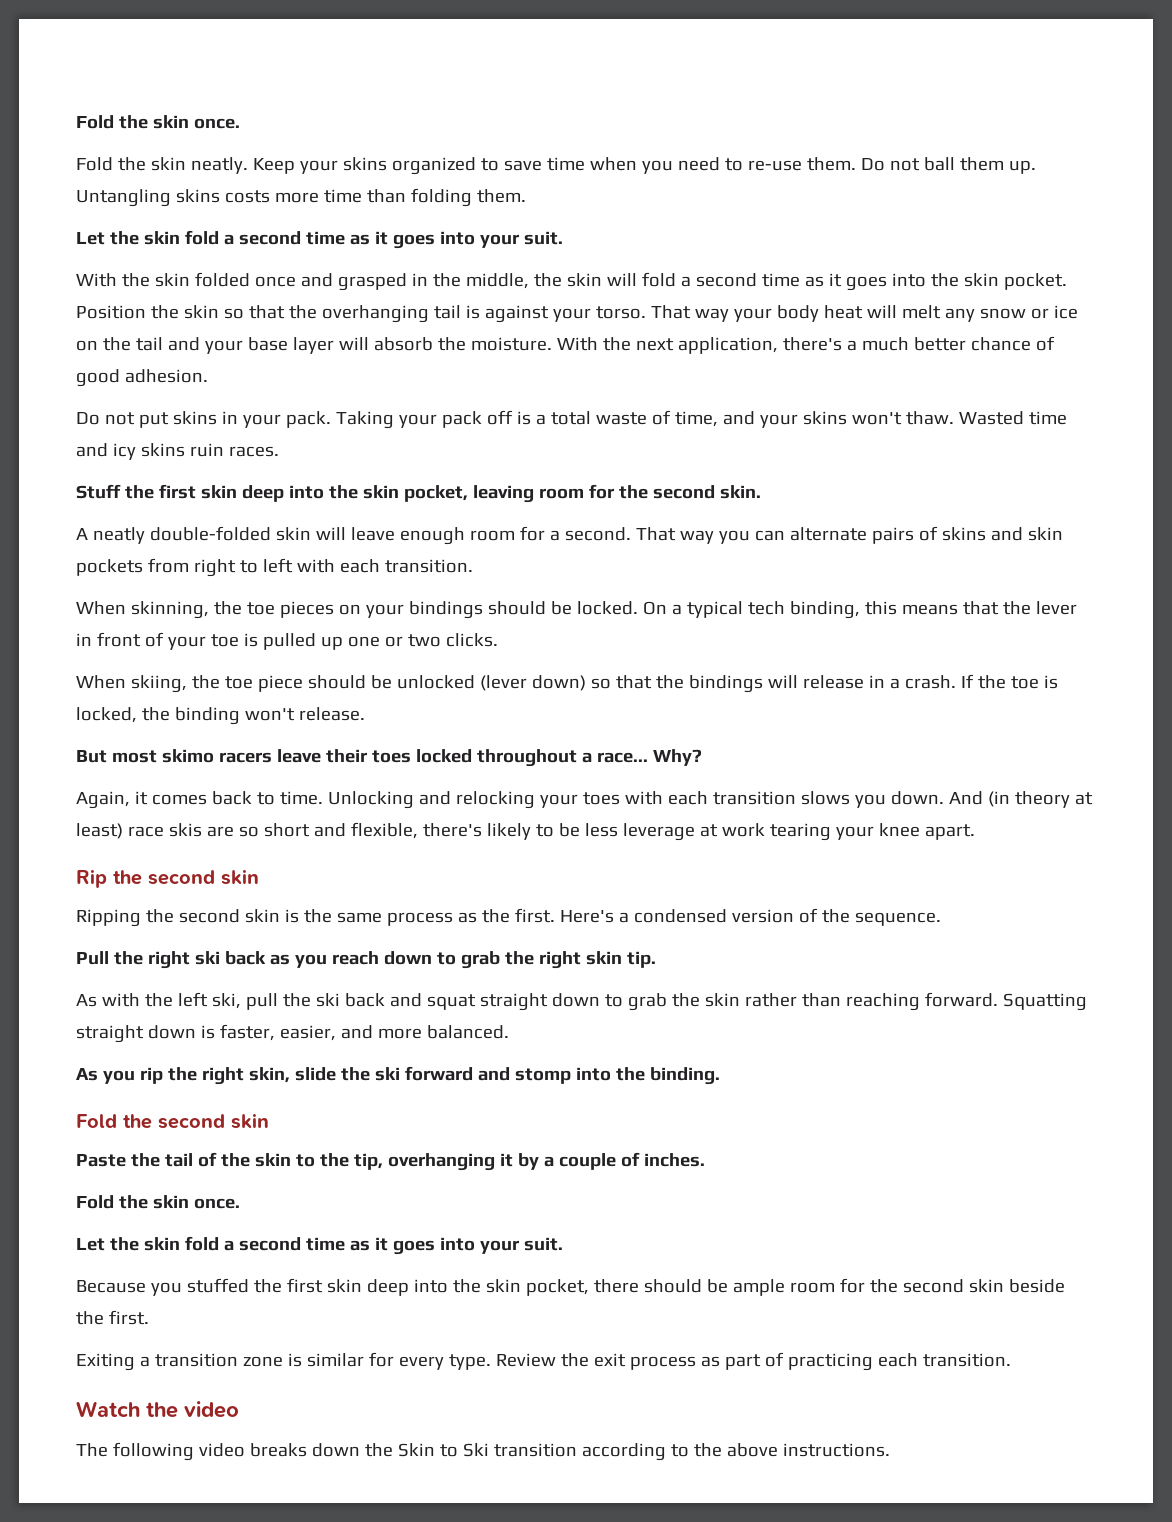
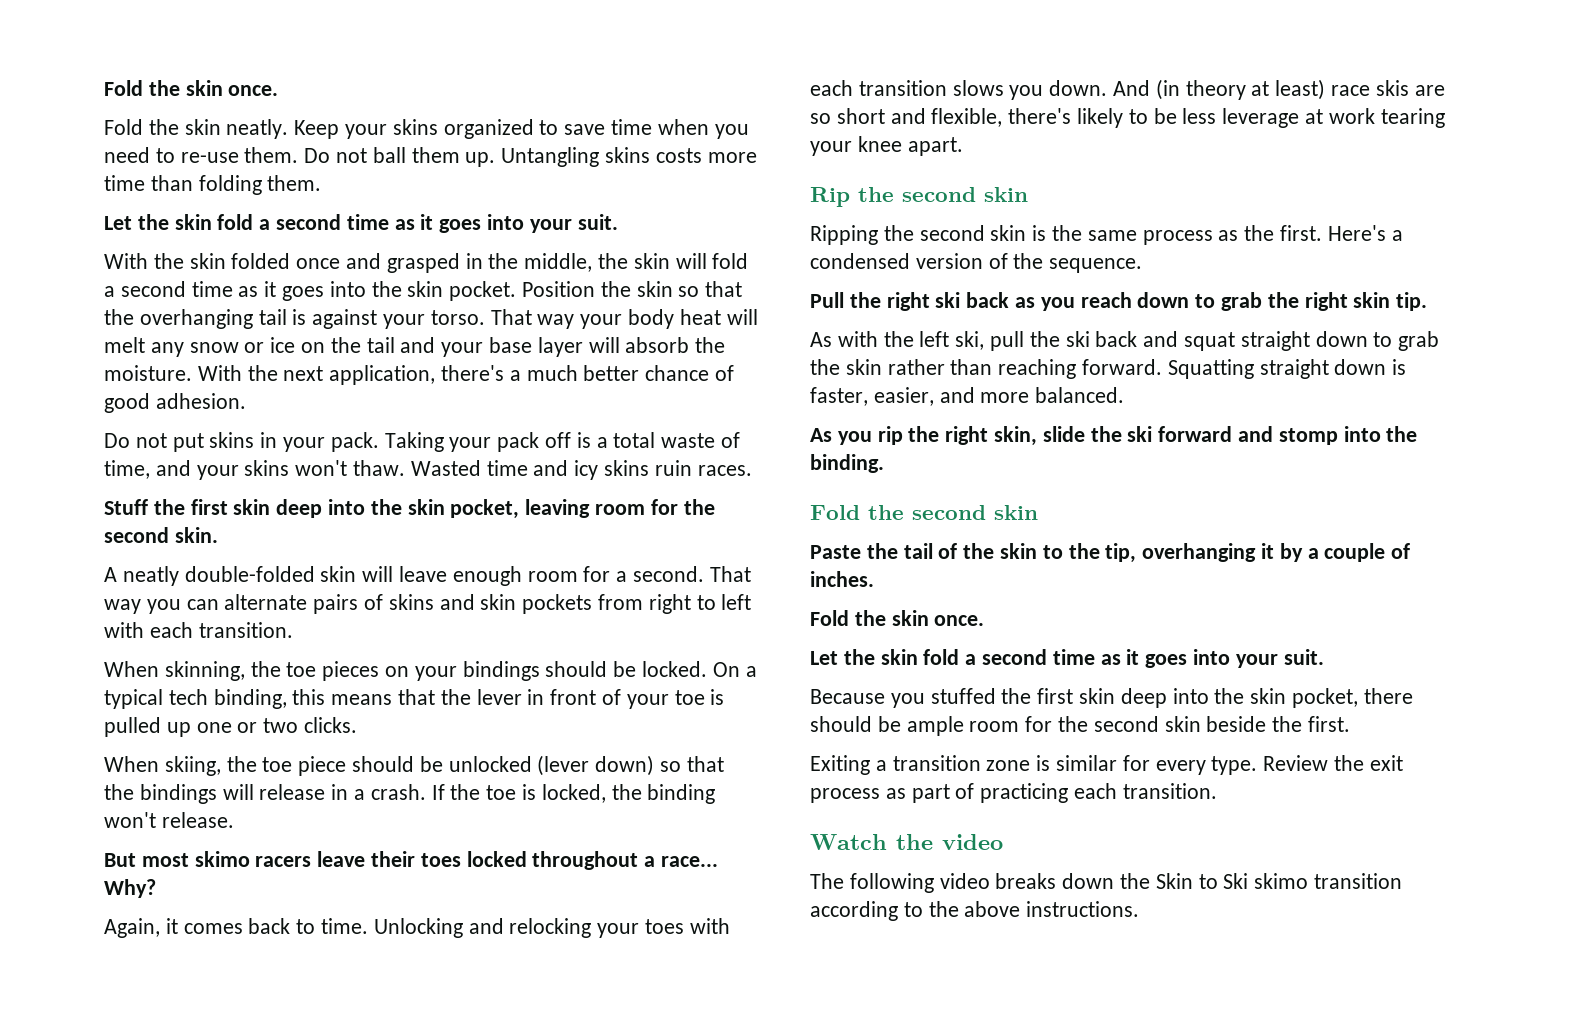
(489, 1450) none -> [1254,873,1309,889] skimo

